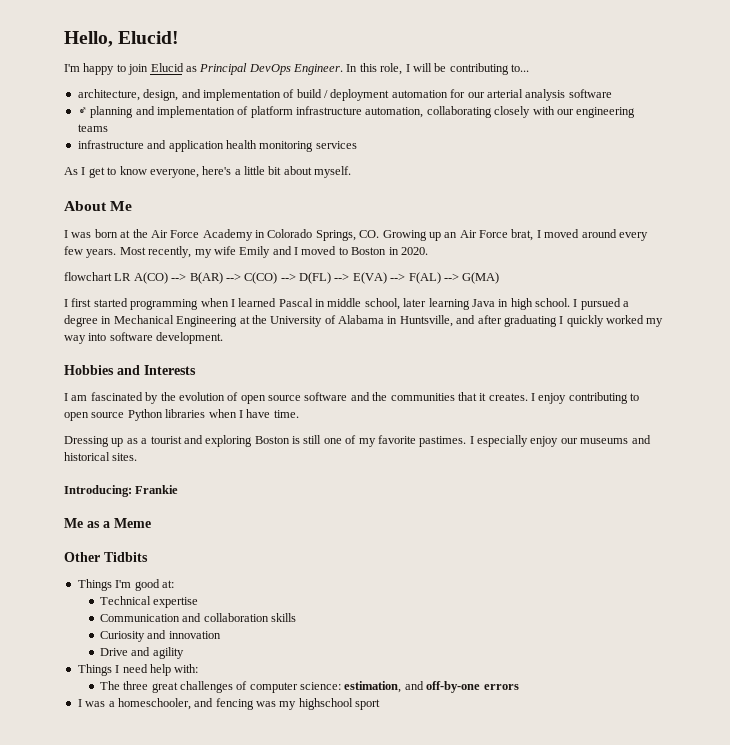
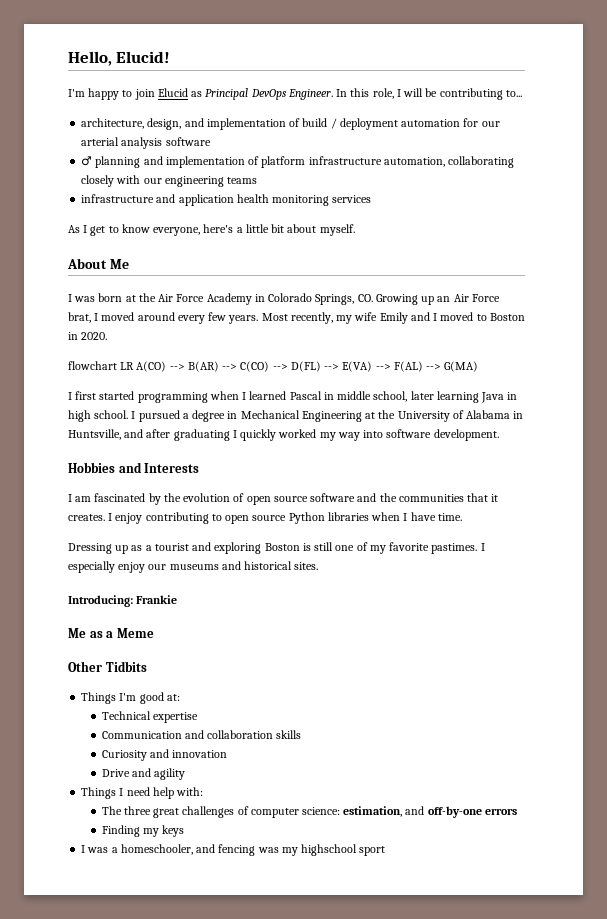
(519, 687) none -> [101,825,185,837] // Finding my keys

